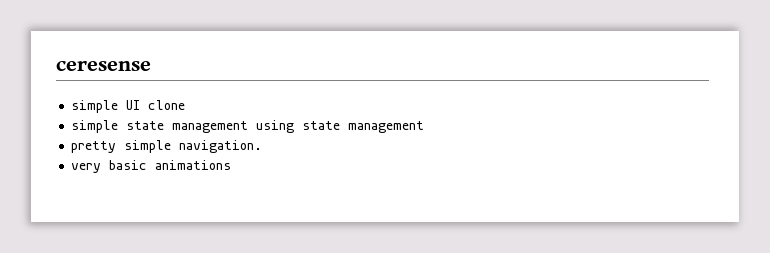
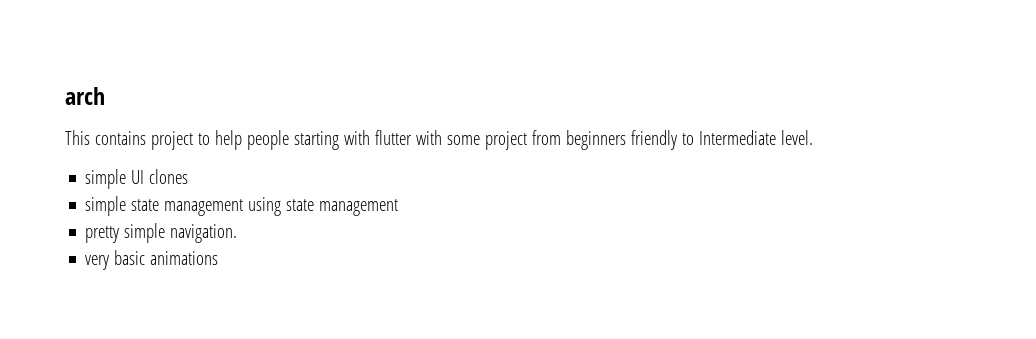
[56,61,151,71] ceresense -> [65,87,105,105] [65,130,813,150] arch // This contains project to help people starting with flutter with some project from beginners friendly to Intermediate level.
[148,100,186,110] clone -> [149,169,189,184] clones

